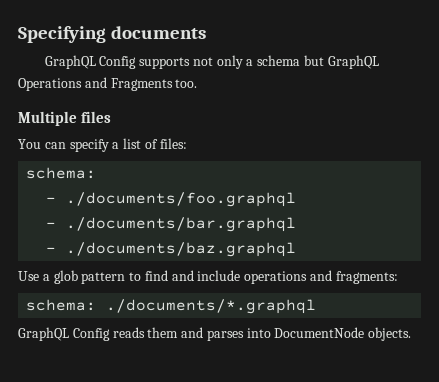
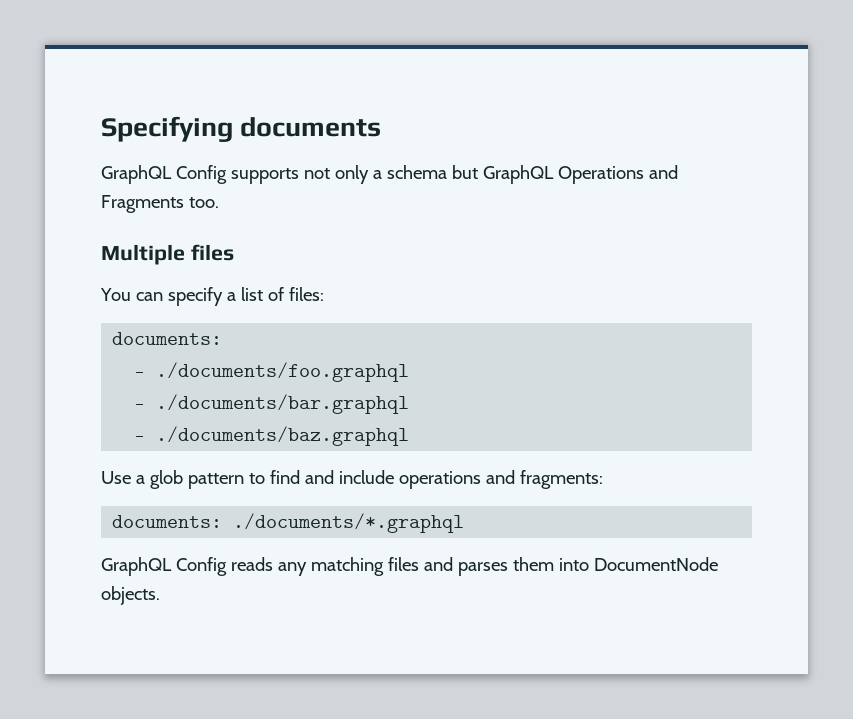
[26,167,97,179] schema: -> [112,332,223,345] documents:
[26,299,97,311] schema: -> [112,515,223,528] documents:
[147,327,179,338] them -> [277,557,419,576] any matching files
(244, 335) none -> [512,557,554,571] them

